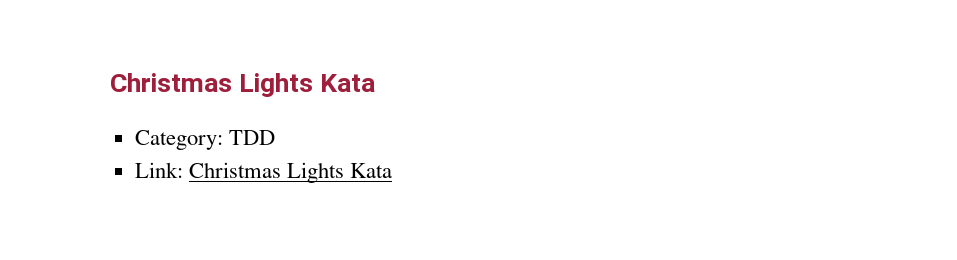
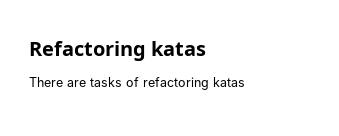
[110,73,376,97] [134,130,275,150] [134,162,392,183] Christmas Lights Kata // Category: TDD // Link: Christmas Lights Kata -> [29,41,207,61] [29,77,245,90] Refactoring katas // There are tasks of refactoring katas

